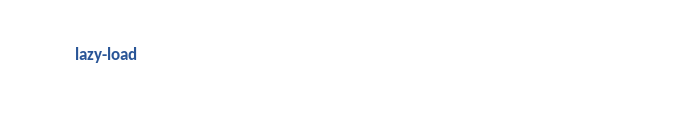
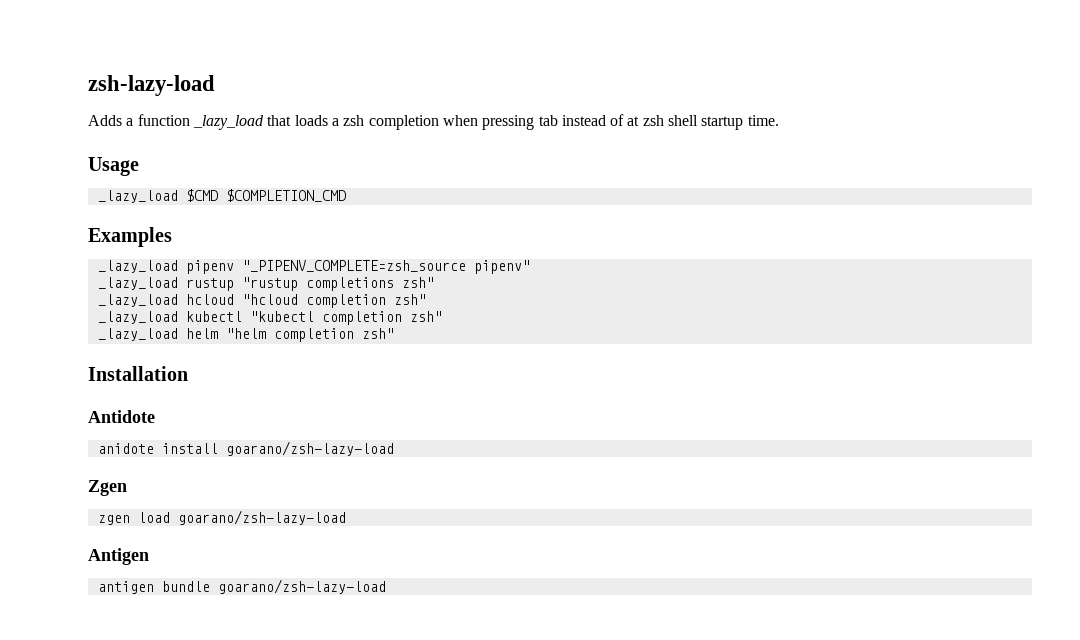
[75,47,137,63] lazy-load -> [88,75,215,96] [88,114,779,130] [88,157,139,176] [97,189,346,203] [88,227,172,247] [97,260,530,274] [97,277,434,291] [97,294,426,308] [97,311,442,325] [97,328,394,342] [88,366,188,381] [88,410,155,423] [97,441,394,456] [88,480,127,496] [97,510,346,525] [88,548,149,565] [97,579,386,594] zsh-lazy-load // Adds a function _lazy_load that loads a zsh completion when pressing tab instead of at zsh shell startup time. // Usage // _lazy_load $CMD $COMPLETION_CMD // Examples // _lazy_load pipenv "_PIPENV_COMPLETE=zsh_source pipenv" // _lazy_load rustup "rustup completions zsh" // _lazy_load hcloud "hcloud completion zsh" // _lazy_load kubectl "kubectl completion zsh" // _lazy_load helm "helm completion zsh" // Installation // Antidote // anidote install goarano/zsh-lazy-load // Zgen // zgen load goarano/zsh-lazy-load // Antigen // antigen bundle goarano/zsh-lazy-load

